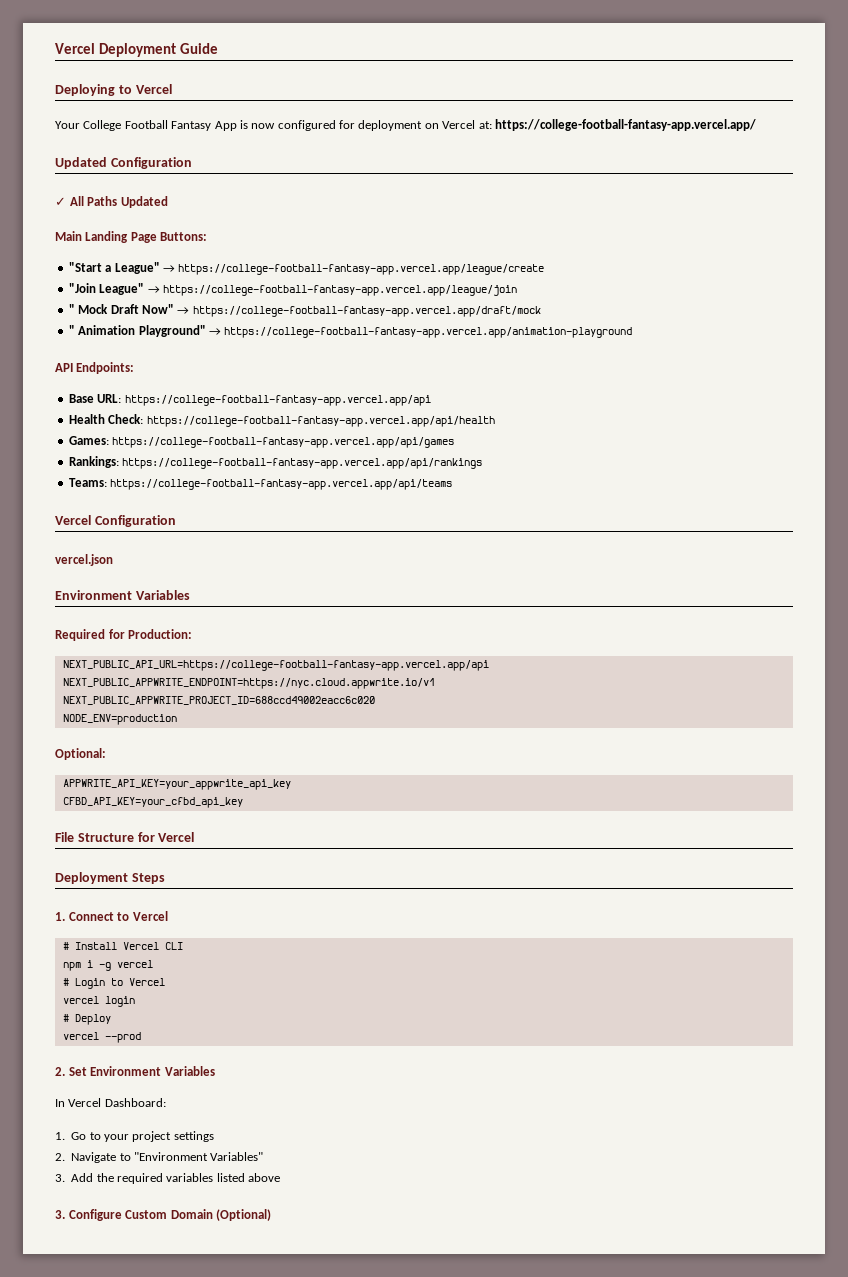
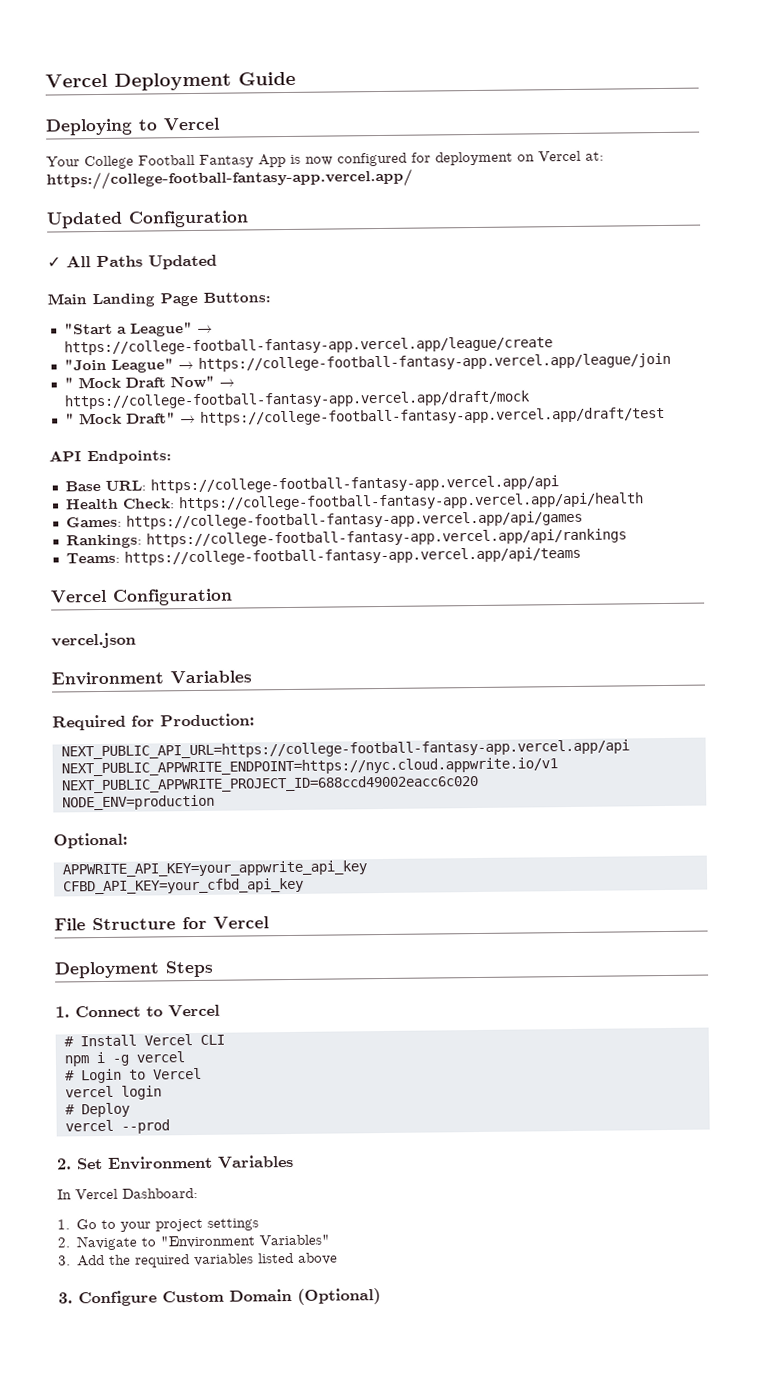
[78,325,633,338] Animation Playground" → https://college-football-fantasy-app.vercel.app/animation-playground -> [78,406,665,426] Mock Draft" → https://college-football-fantasy-app.vercel.app/draft/test

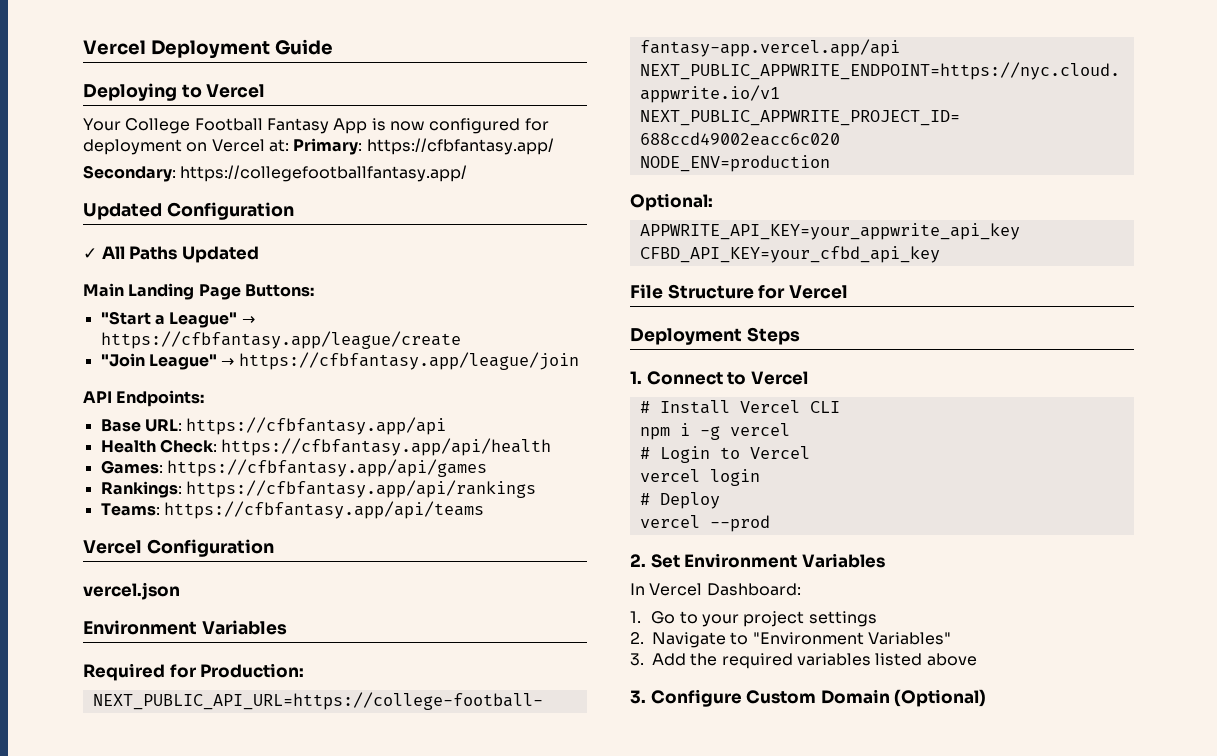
[46,168,413,190] https://college-football-fantasy-app.vercel.app/ -> [293,138,554,155] [83,165,468,182] Primary: https://cfbfantasy.app/ // Secondary: https://collegefootballfantasy.app/
[63,336,553,356] https://college-football-fantasy-app.vercel.app/league/create -> [100,331,461,349] https://cfbfantasy.app/league/create
[197,352,671,372] [63,375,235,389] [63,390,530,410] [64,406,665,426] https://college-football-fantasy-app.vercel.app/league/join // " Mock Draft Now" → https://college-football-fantasy-app.vercel.app/draft/mock // " Mock Draft" → https://college-football-fantasy-app.vercel.app/draft/test -> [238,352,579,370] https://cfbfantasy.app/league/join
[149,475,559,494] https://college-football-fantasy-app.vercel.app/api -> [186,417,447,435] https://cfbfantasy.app/api
[177,492,644,512] https://college-football-fantasy-app.vercel.app/api/health -> [221,438,552,456] https://cfbfantasy.app/api/health
[125,510,583,530] https://college-football-fantasy-app.vercel.app/api/games -> [166,459,487,477] https://cfbfantasy.app/api/games
[145,528,627,548] https://college-football-fantasy-app.vercel.app/api/rankings -> [185,480,536,498] https://cfbfantasy.app/api/rankings
[123,546,581,566] https://college-football-fantasy-app.vercel.app/api/teams -> [163,501,484,519] https://cfbfantasy.app/api/teams

